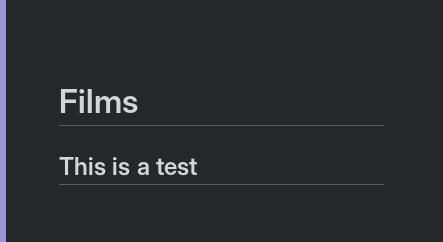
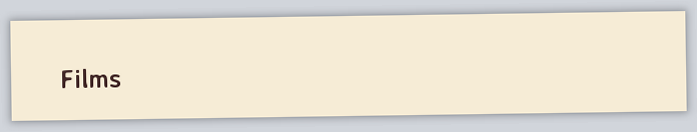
[59,157,198,176] // This is a test -> (122, 78) none

